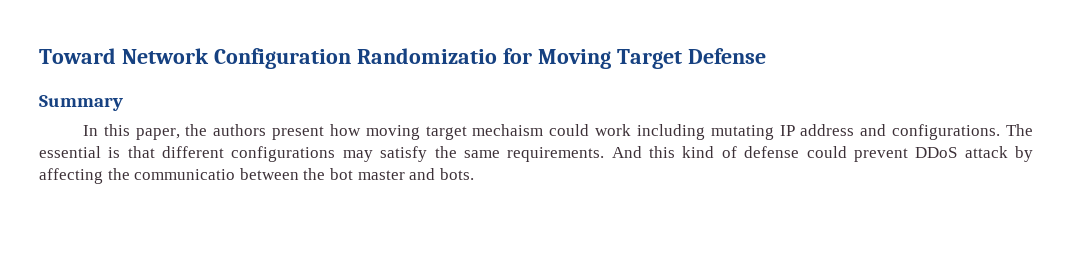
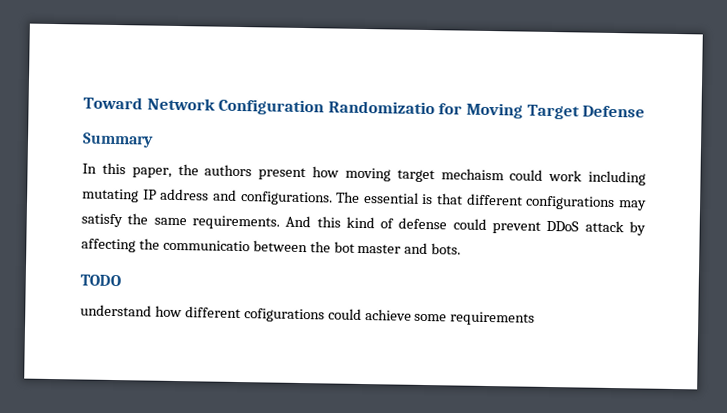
(474, 174) none -> [80,274,121,287] [80,304,536,326] // TODO // understand how different cofigurations could achieve some requirements

